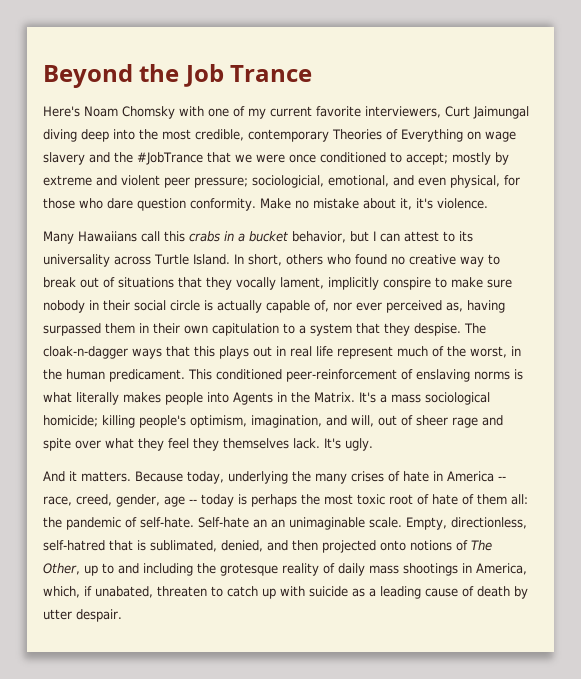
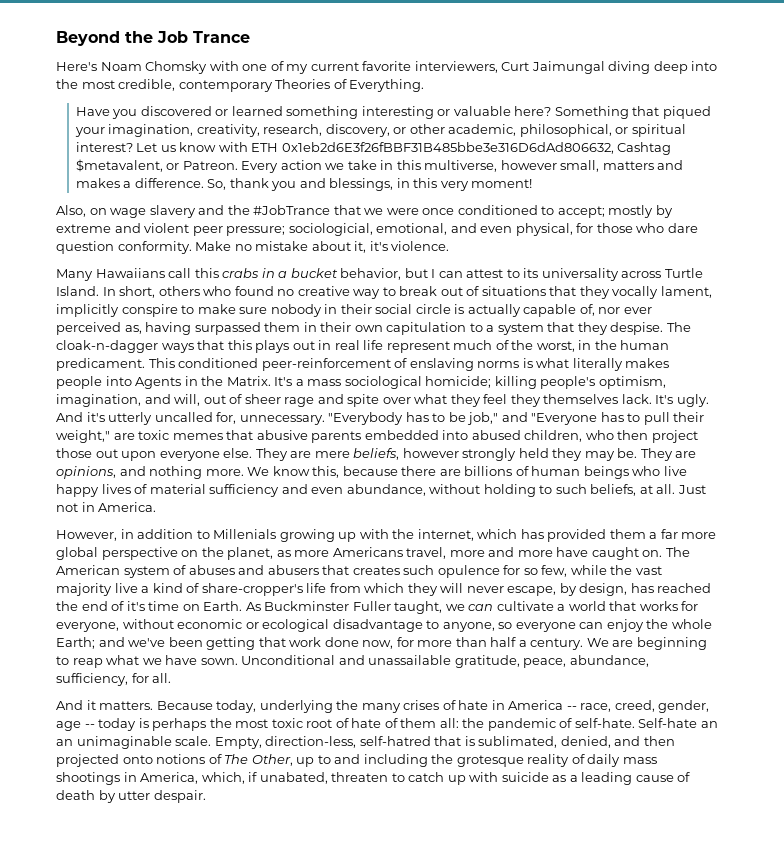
[401,129,463,142] Everything -> [349,79,425,92] [75,106,711,119] [74,124,686,137] [75,142,672,155] [75,159,684,173] [75,178,533,191] [56,205,86,217] Everything. // Have you discovered or learned something interesting or valuable here? Something that piqued your imagination, creativity, research, discovery, or other academic, philosophical, or spiritual interest? Let us know with ETH 0x1eb2d6E3f26fBBF31B485bbe3e316D6dAd806632, Cashtag $metavalent, or Patreon. Every action we take in this multiverse, however small, matters and makes a difference. So, thank you and blessings, in this very moment! // Also,
(373, 444) none -> [56,412,705,425] [56,430,698,443] [56,448,697,461] [56,466,687,479] [56,484,706,497] [56,502,157,512] [56,529,717,542] [56,547,690,560] [56,565,662,578] [56,583,712,596] [56,601,699,614] [56,619,712,632] [56,637,707,650] [56,655,649,668] [56,673,172,686] And it's utterly uncalled for, unnecessary. "Everybody has to be job," and "Everyone has to pull their weight," are toxic memes that abusive parents embedded into abused children, who then project those out upon everyone else. They are mere beliefs, however strongly held they may be. They are opinions, and nothing more. We know this, because there are billions of human beings who live happy lives of material sufficiency and even abundance, without holding to such beliefs, at all. Just not in America. // However, in addition to Millenials growing up with the internet, which has provided them a far more global perspective on the planet, as more Americans travel, more and more have caught on. The American system of abuses and abusers that creates such opulence for so few, while the vast majority live a kind of share-cropper's life from which they will never escape, by design, has reached the end of it's time on Earth. As Buckminster Fuller taught, we can cultivate a world that works for everyone, without economic or ecological disadvantage to anyone, so everyone can enjoy the whole Earth; and we've been getting that work done now, for more than half a century. We are beginning to reap what we have sown. Unconditional and unassailable gratitude, peace, abundance, sufficiency, for all.
[451,517,527,529] directionless, -> [265,736,357,748] direction-less,

